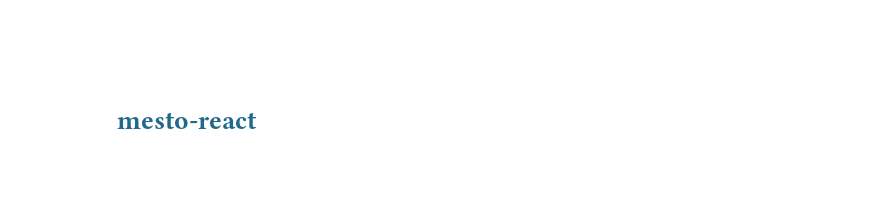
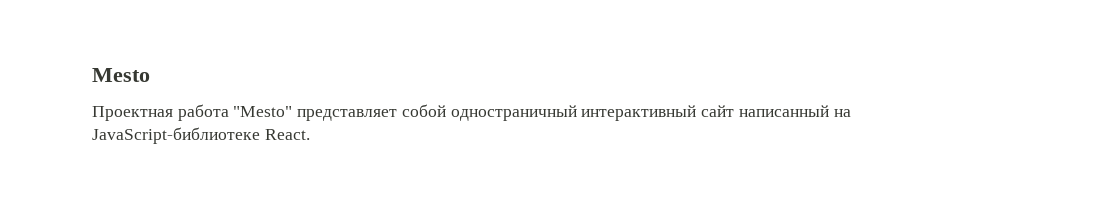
[117,112,257,129] mesto-react -> [92,68,150,82] [92,104,851,121] [92,127,310,144] Mesto // Проектная работа "Mesto" представляет собой одностраничный интерактивный сайт написанный на JavaScript-библиотеке React.

